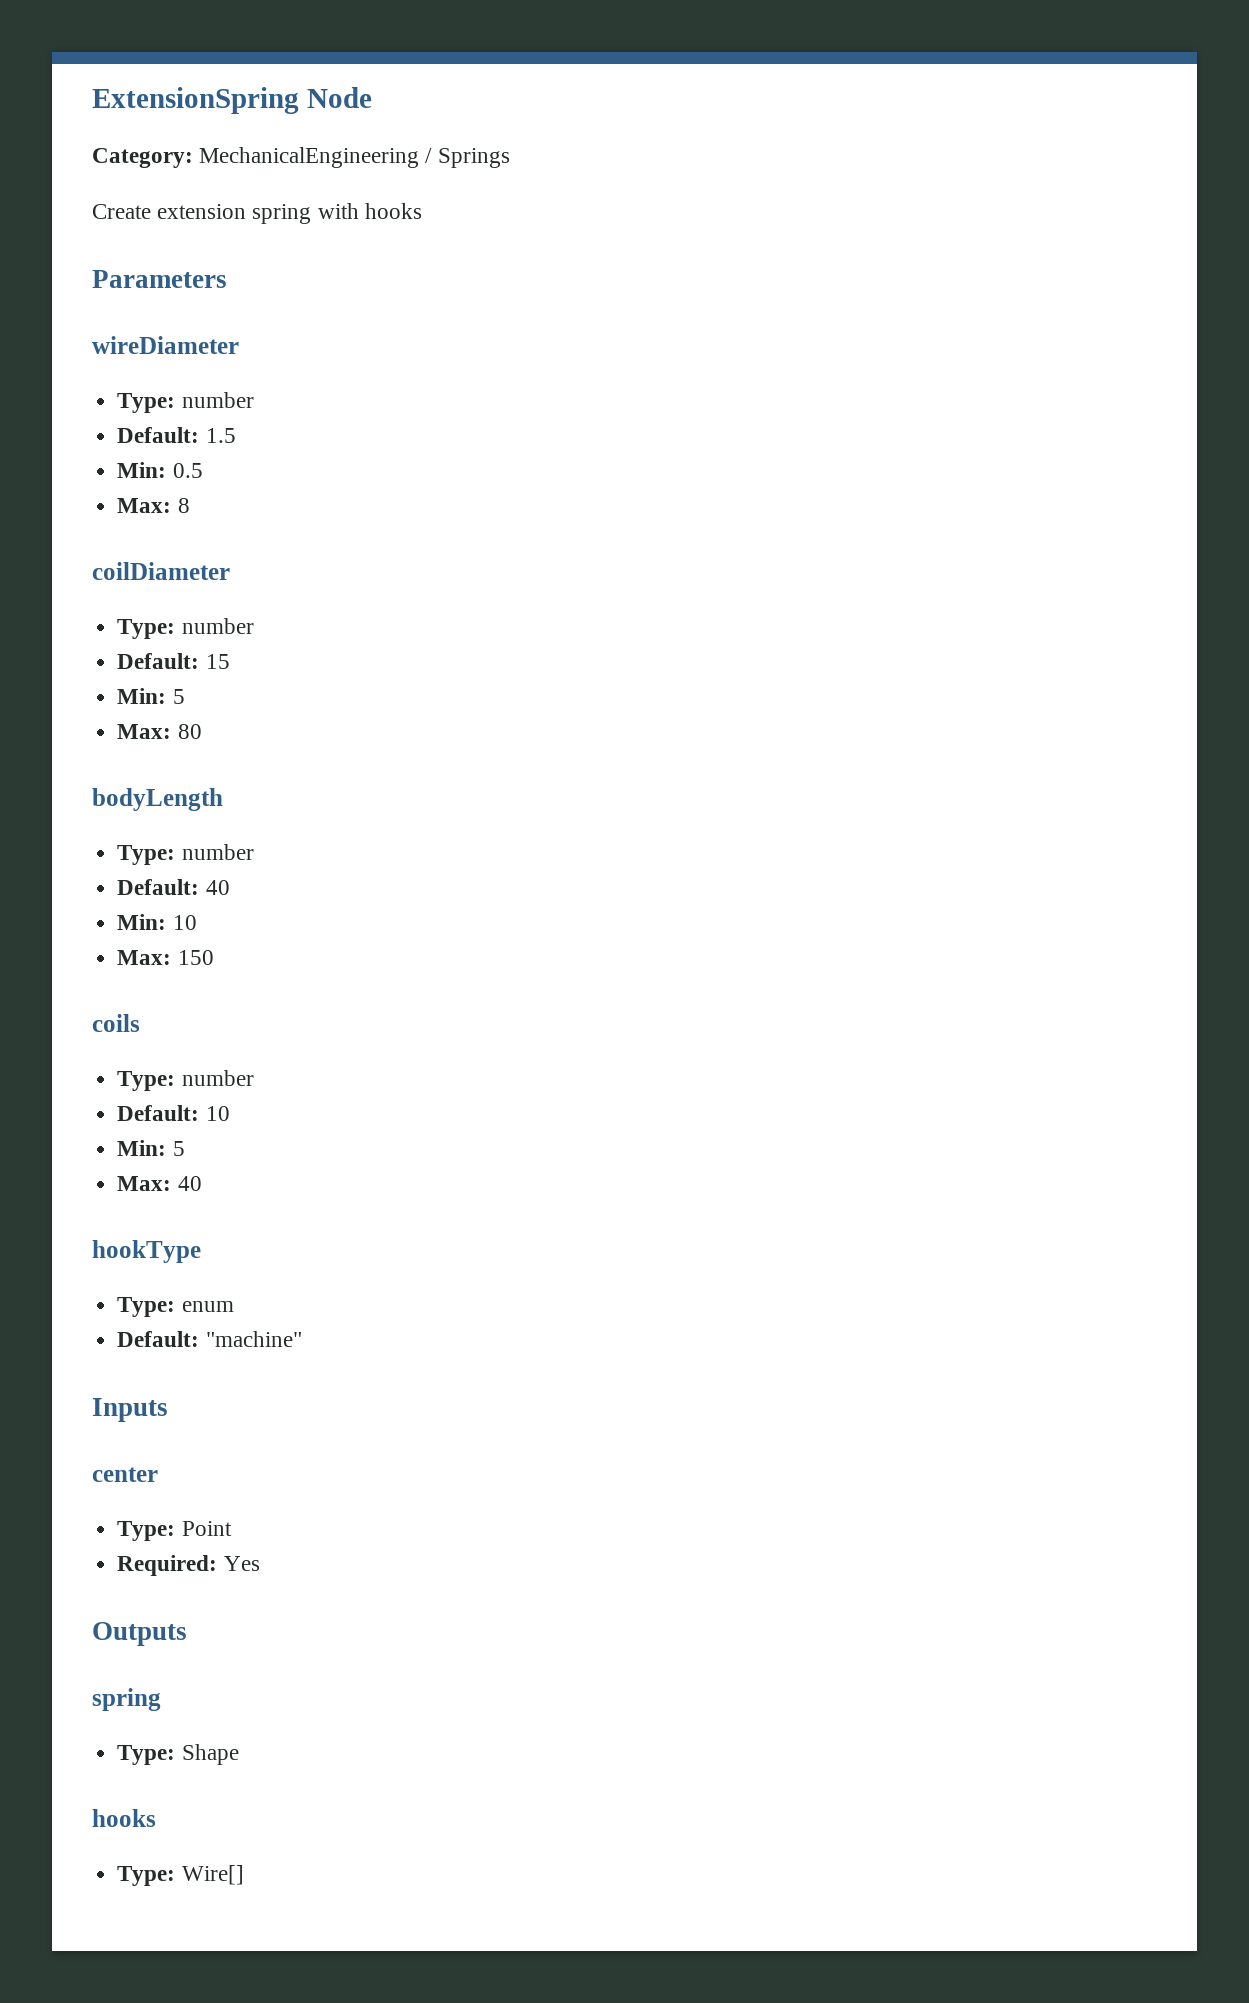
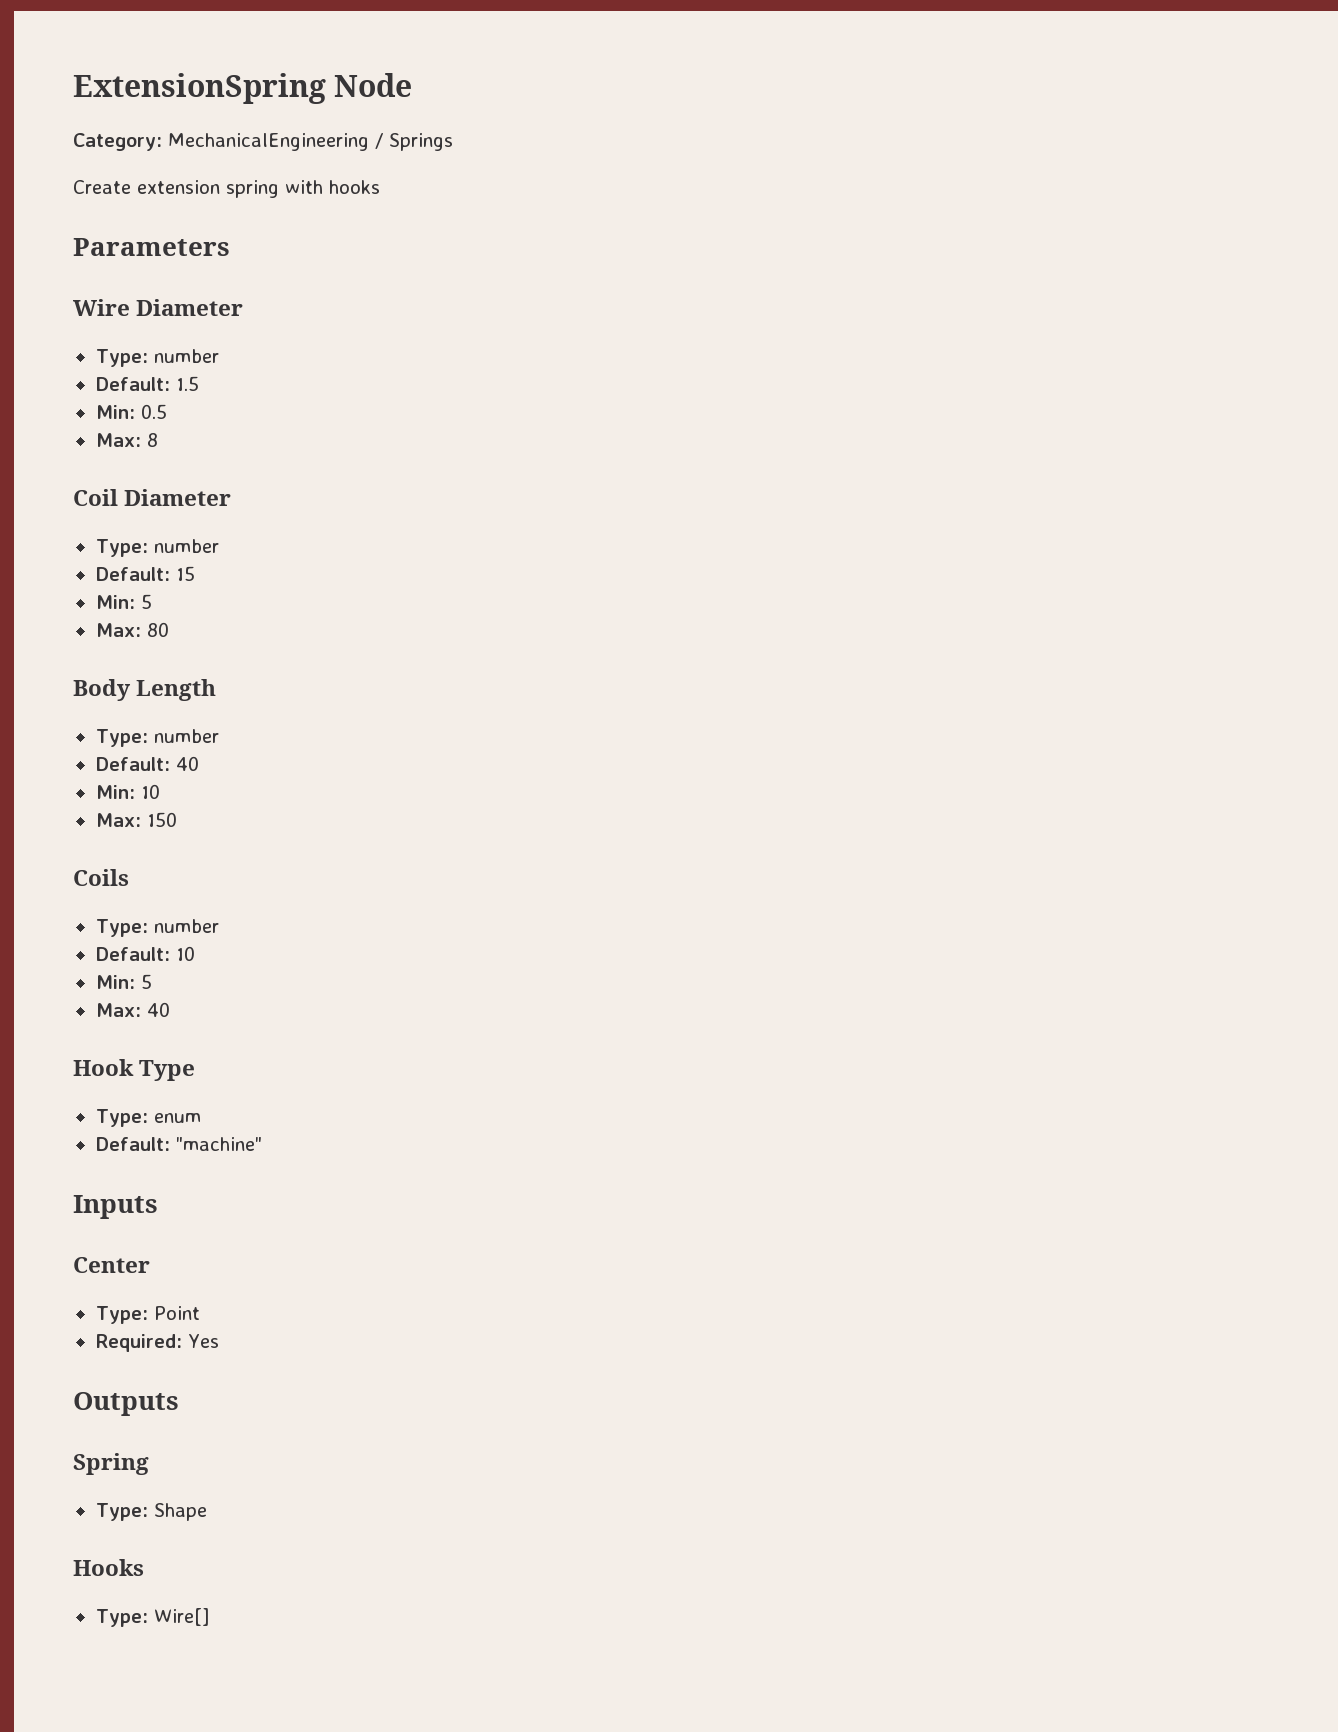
[92,336,239,354] wireDiameter -> [73,299,244,316] Wire Diameter
[92,562,230,580] coilDiameter -> [73,489,232,506] Coil Diameter
[92,788,223,811] bodyLength -> [73,679,217,701] Body Length
[92,1014,140,1032] coils -> [73,869,129,886] Coils
[92,1240,201,1263] hookType -> [73,1059,196,1081] Hook Type
[92,1467,158,1482] center -> [73,1257,150,1273] Center
[92,1688,161,1711] spring -> [73,1453,149,1475] Spring
[92,1809,156,1827] hooks -> [73,1559,144,1576] Hooks

